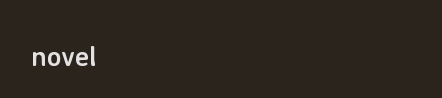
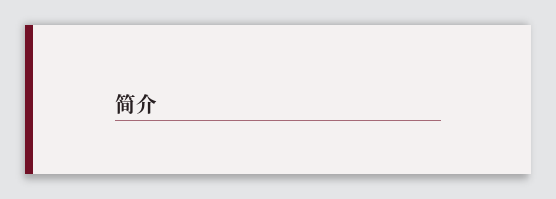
[31,46,97,66] novel -> [115,94,157,114] 简介

